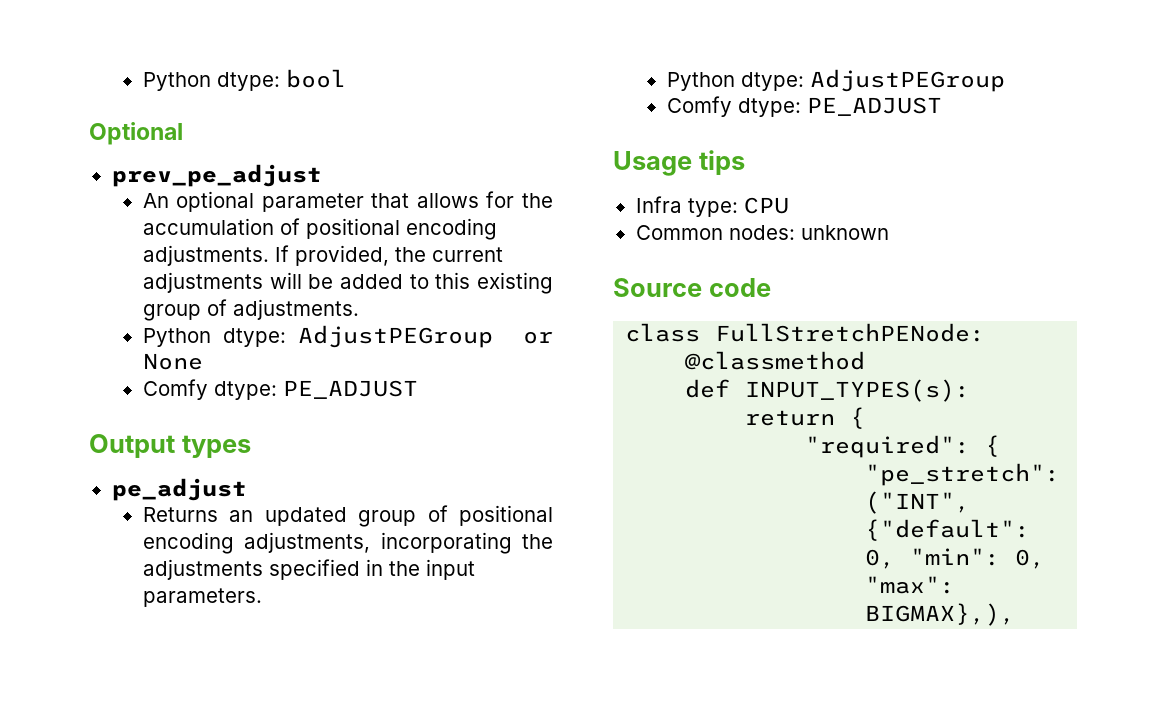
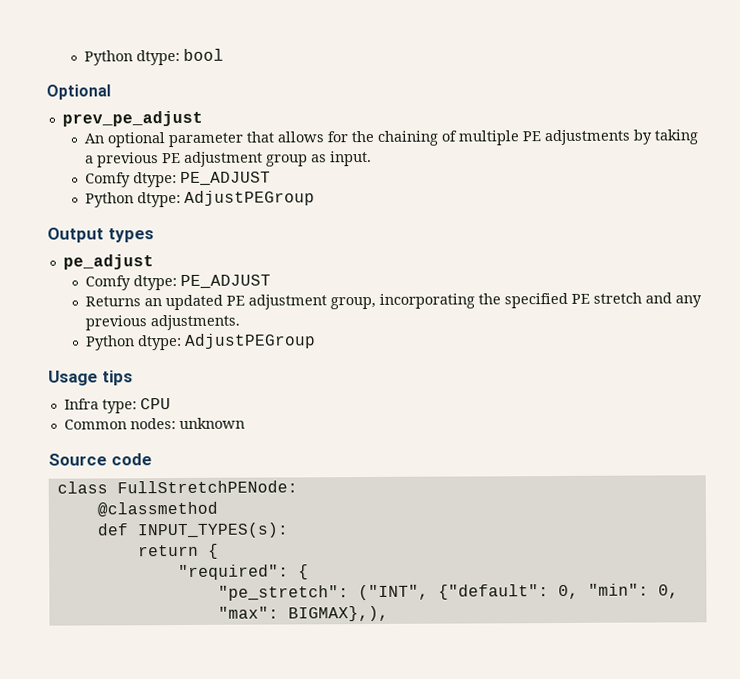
[142,218,497,240] [142,245,503,266] [142,272,554,294] [142,299,359,321] [142,325,553,348] [142,353,203,370] [142,379,418,400] accumulation of positional encoding adjustments. If provided, the current adjustments will be added to this existing group of adjustments. // Python dtype: AdjustPEGroup or None // Comfy dtype: PE_ADJUST -> [377,129,699,146] [85,150,373,168] [85,171,272,188] [85,190,316,208] chaining of multiple PE adjustments by taking a previous PE adjustment group as input. // Comfy dtype: PE_ADJUST // Python dtype: AdjustPEGroup
(247, 489) none -> [85,274,272,291] // Comfy dtype: PE_ADJUST
[358,505,553,527] [142,532,553,554] [142,559,475,580] [142,588,262,607] [666,69,1005,92] [666,96,942,117] group of positional encoding adjustments, incorporating the adjustments specified in the input parameters. // Python dtype: AdjustPEGroup // Comfy dtype: PE_ADJUST -> [226,292,703,310] [85,314,241,331] [85,333,317,351] PE adjustment group, incorporating the specified PE stretch and any previous adjustments. // Python dtype: AdjustPEGroup

